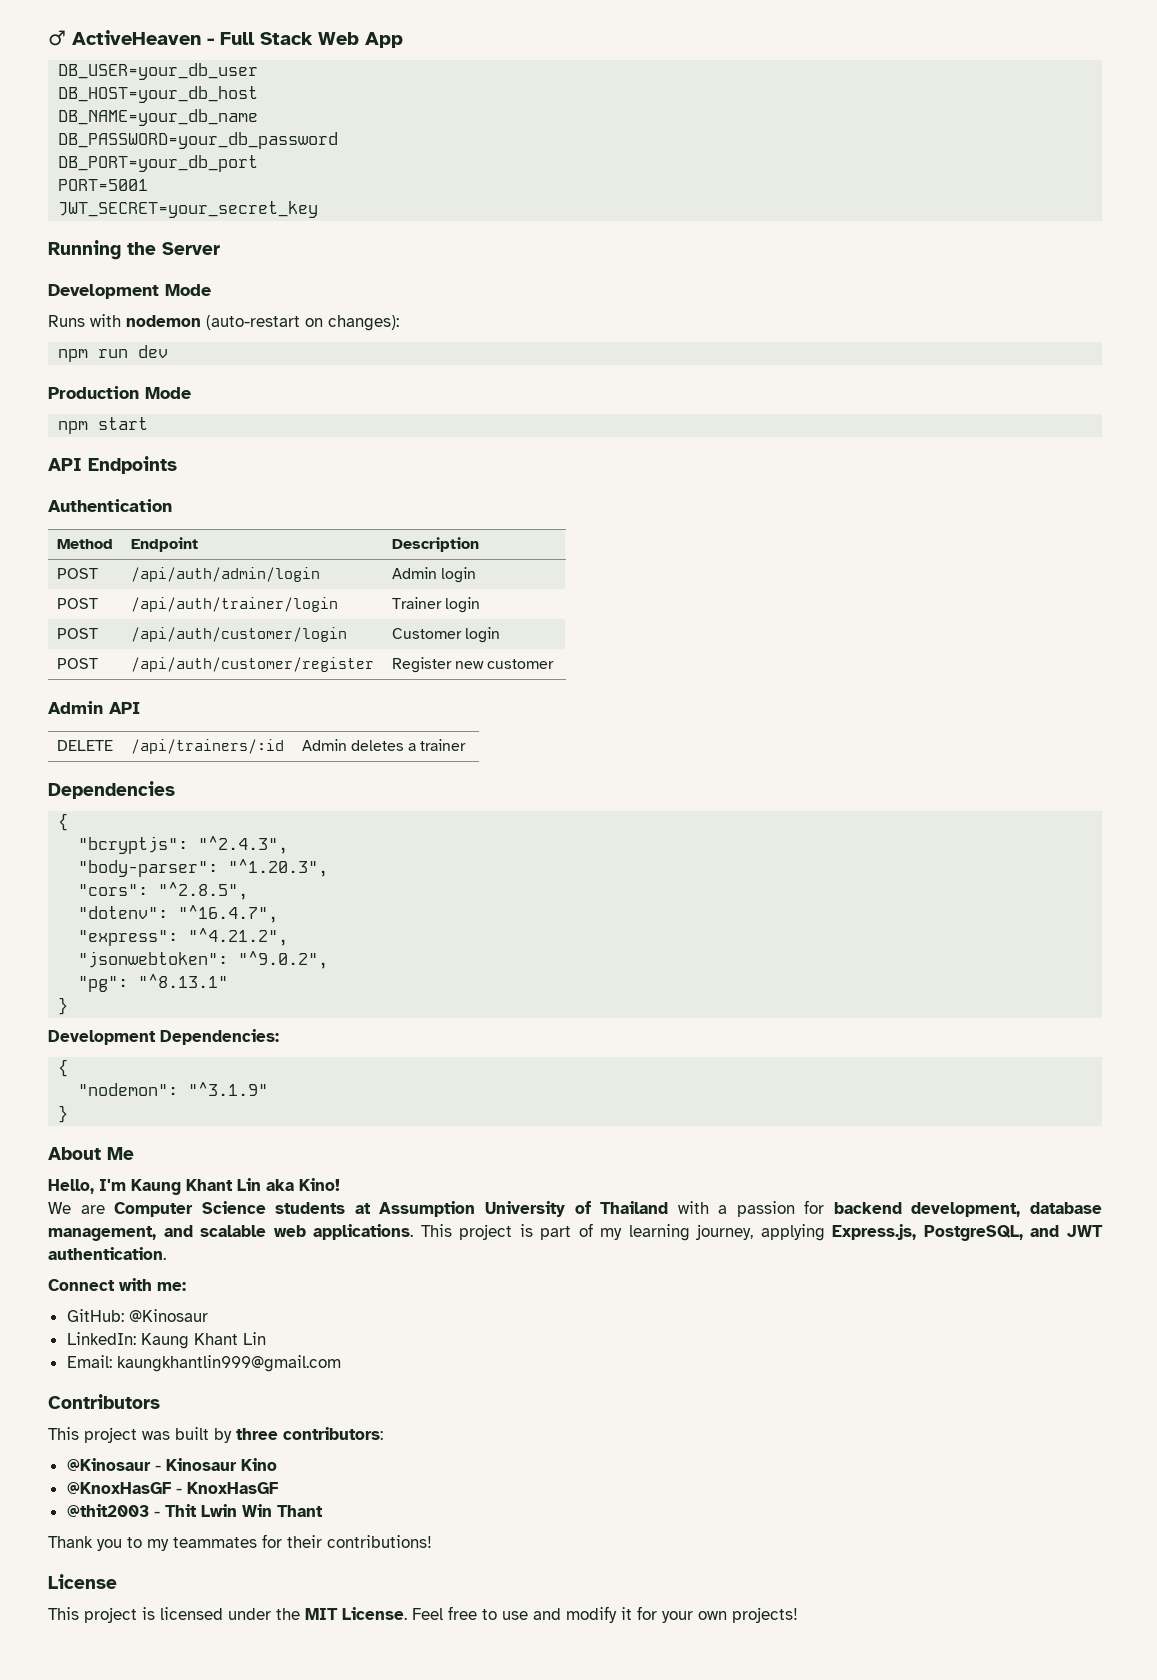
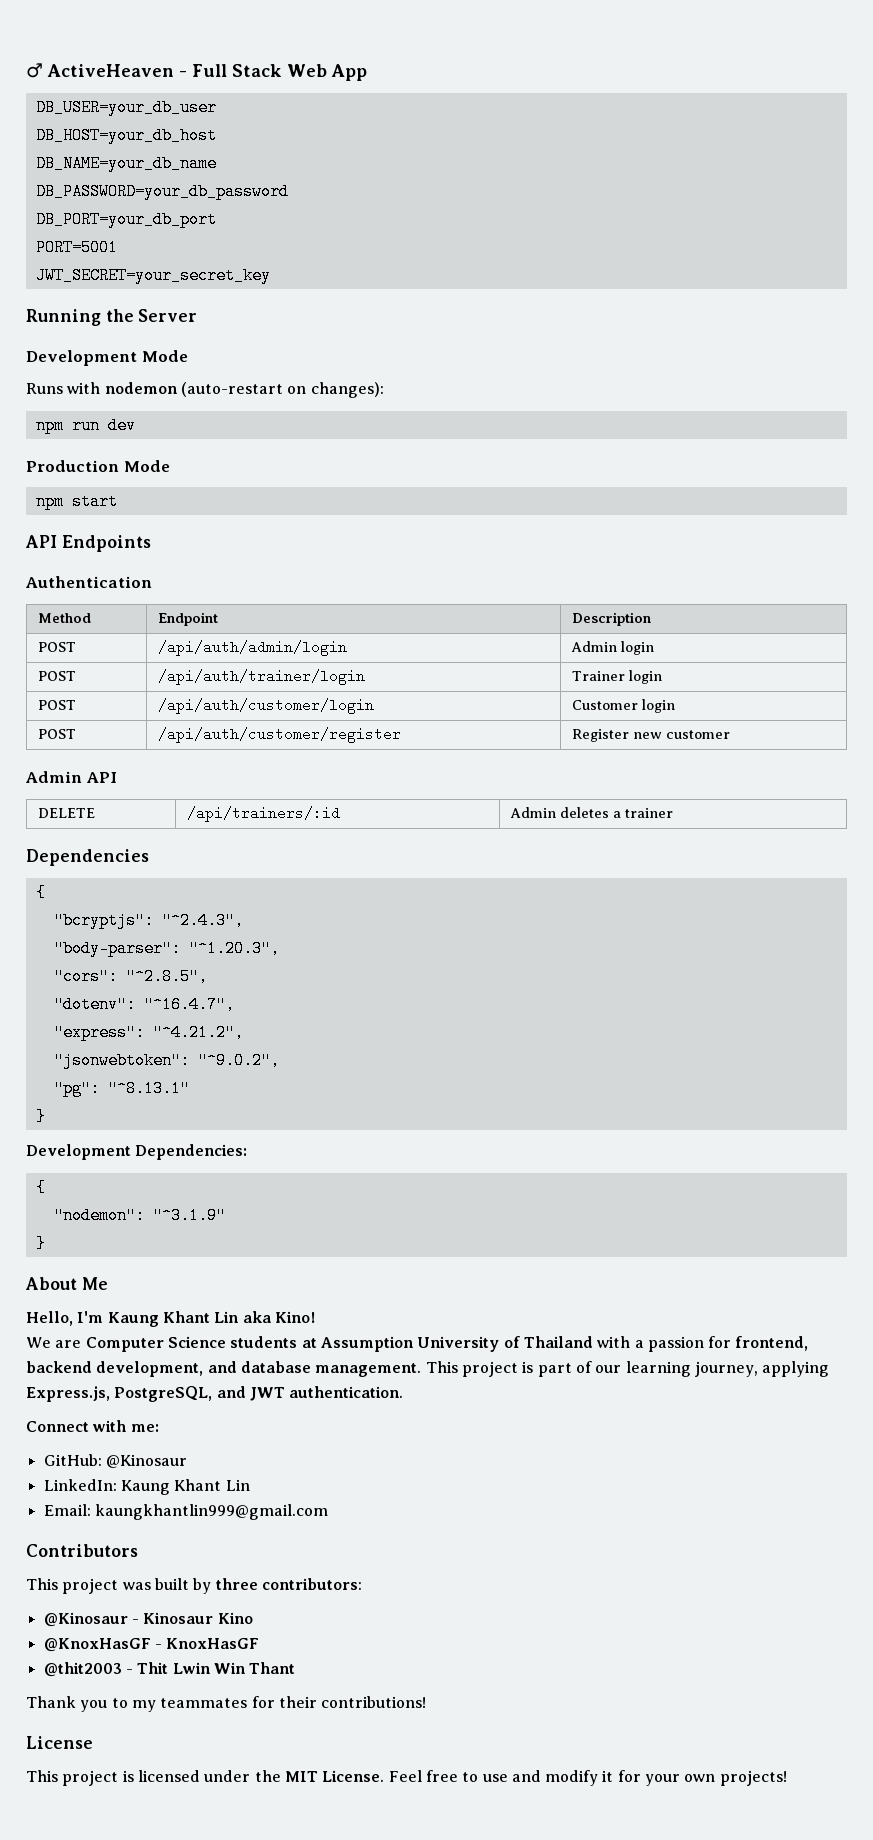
(825, 1207) none -> [735,1336,809,1351] frontend,
[1030,1202,1102,1214] [48,1224,414,1241] database management, and scalable web applications. -> [207,1361,422,1377] and database management.
[600,1228,623,1240] my -> [595,1365,622,1373] our

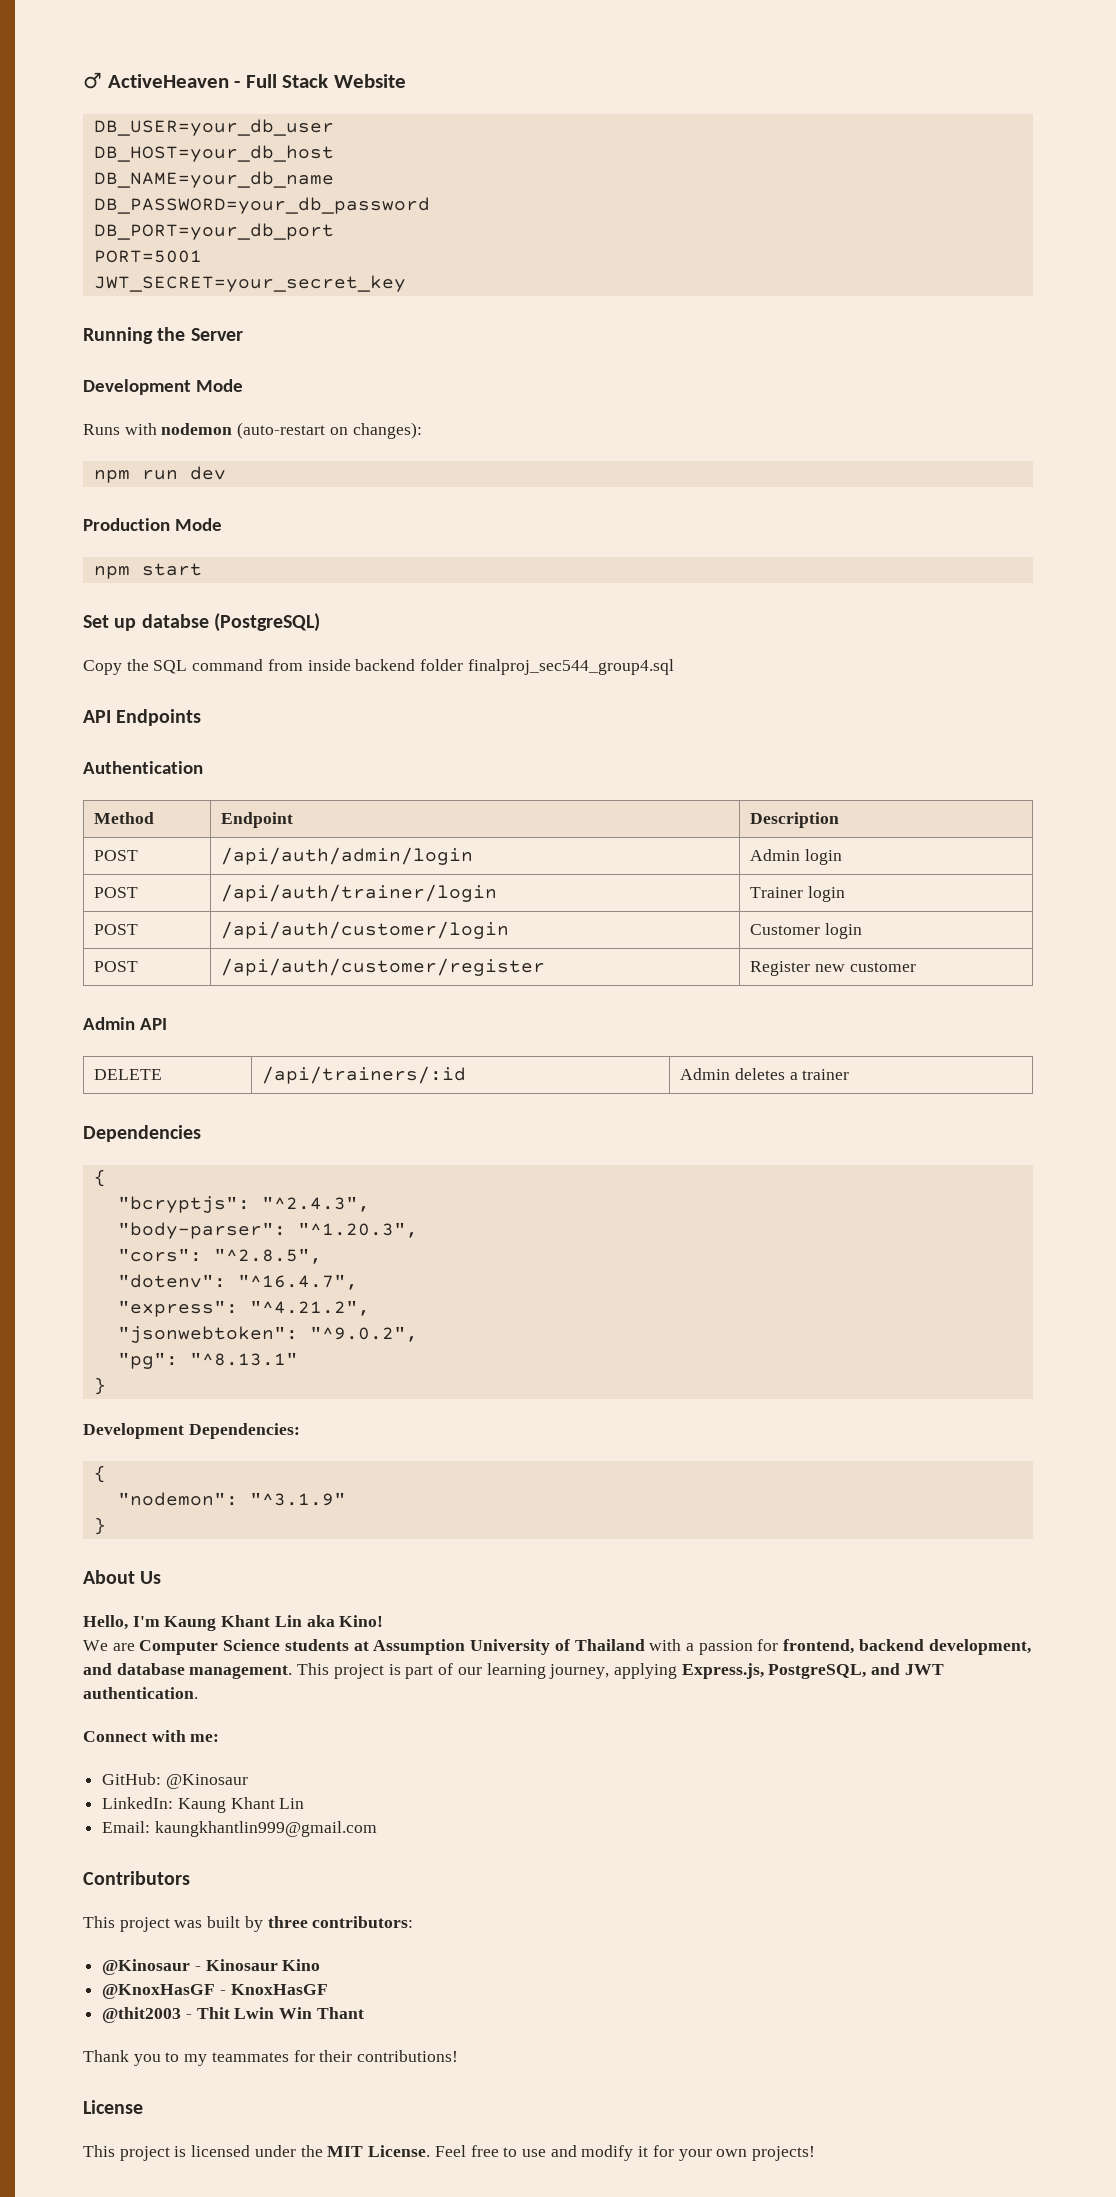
[287,64,367,81] Web App -> [333,74,406,88] Website
(118, 501) none -> [83,613,320,632] [83,659,674,675] // Set up databse (PostgreSQL) // Copy the SQL command from inside backend folder finalproj_sec544_group4.sql
[81,1277,108,1290] Me -> [140,1571,162,1584] Us

